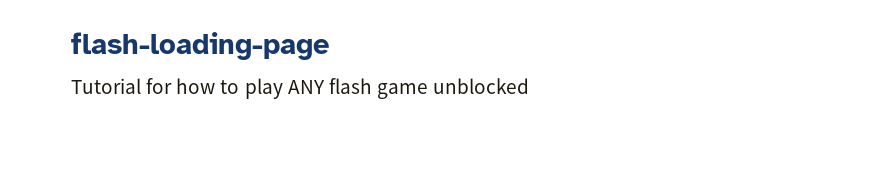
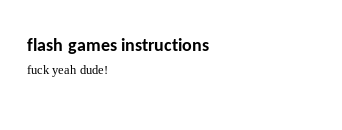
[71,32,329,60] [71,78,530,99] flash-loading-page // Tutorial for how to play ANY flash game unblocked -> [27,38,210,54] [27,65,108,77] flash games instructions // fuck yeah dude!

